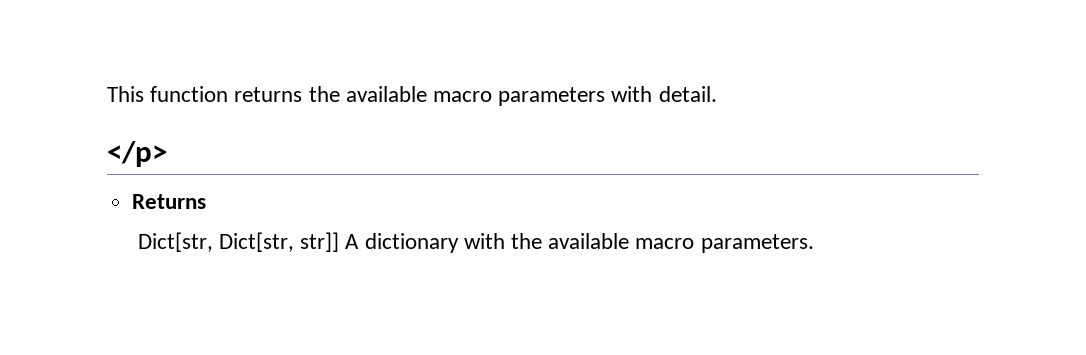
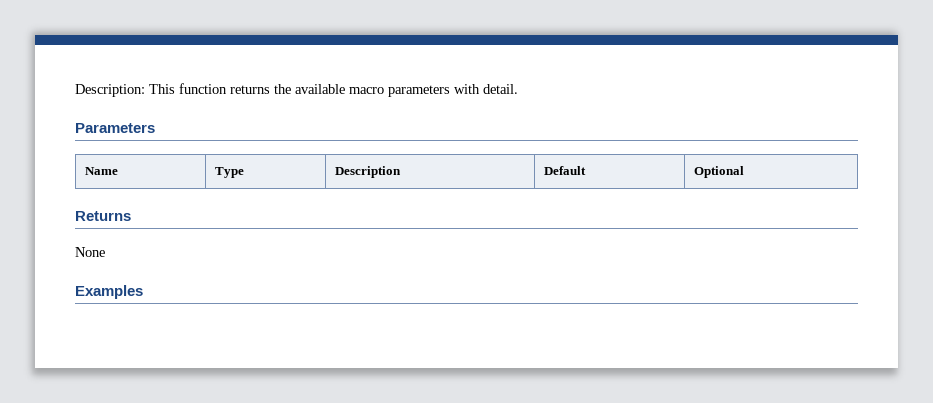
(107, 94) none -> [75,84,145,97] Description:
[107,141,167,167] [132,194,207,209] [137,232,814,253] </p> // Returns // Dict[str, Dict[str, str]] A dictionary with the available macro parameters. -> [75,123,155,133] [84,167,118,175] [214,167,244,178] [334,166,401,178] [543,166,586,175] [693,166,744,178] [75,211,131,221] [75,247,105,257] [75,285,143,299] Parameters // Name | Type | Description | Default | Optional // Returns // None // Examples

